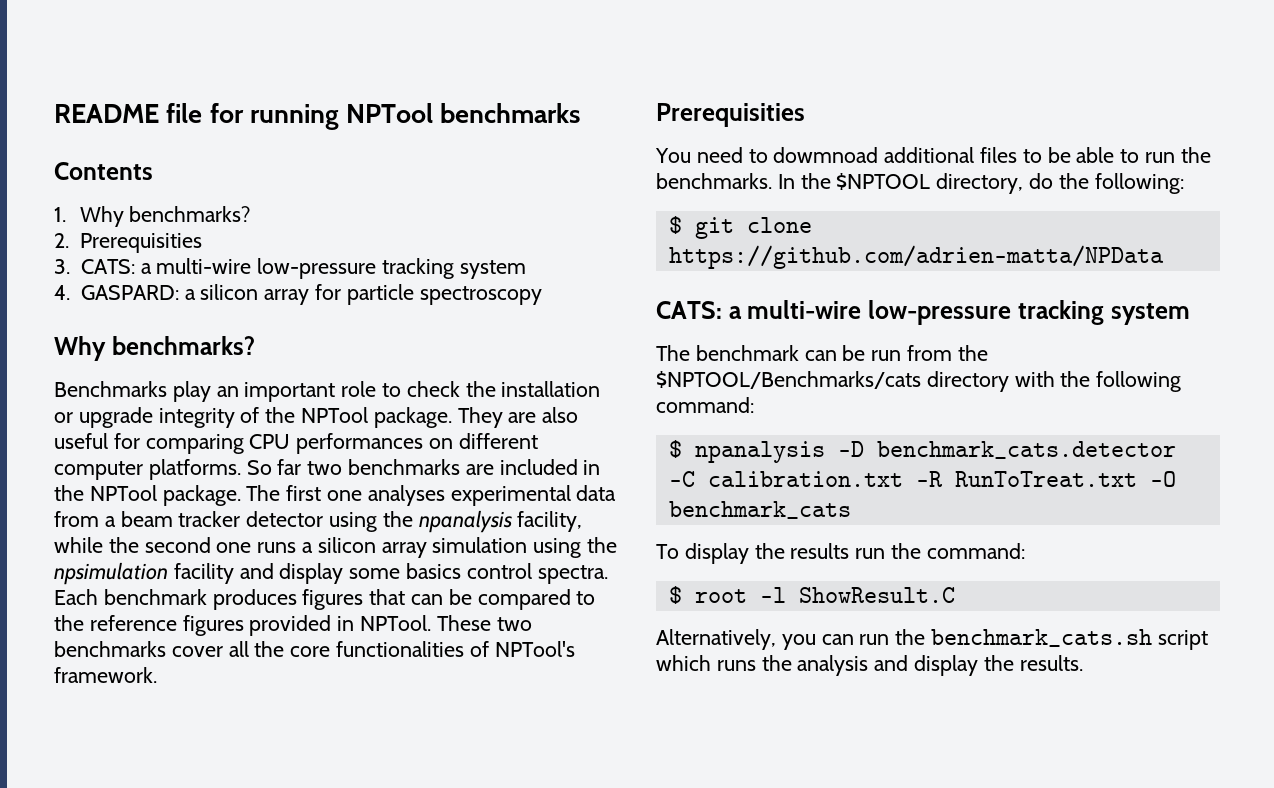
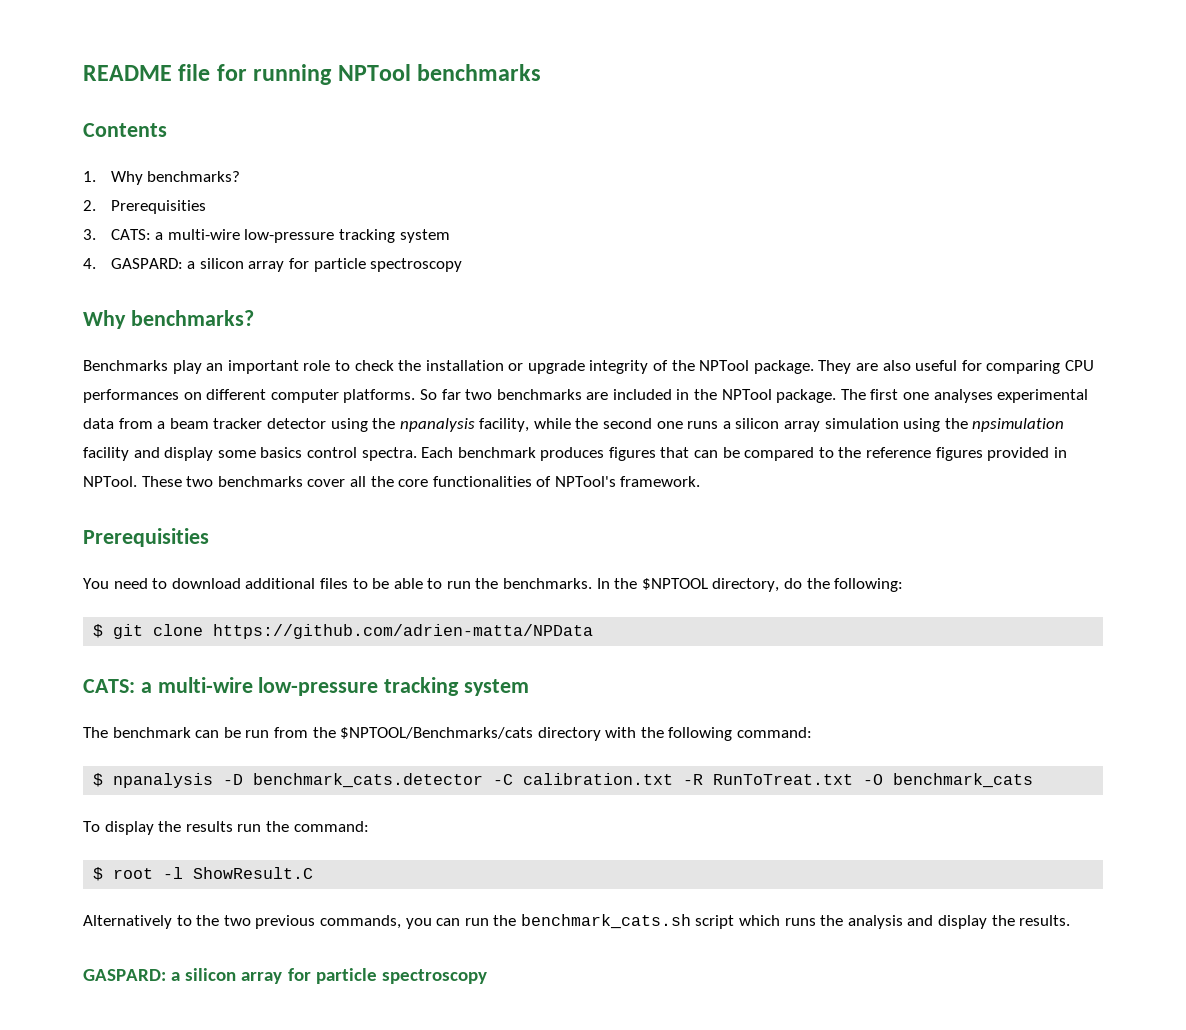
[773,147,879,163] dowmnoad -> [171,578,241,589] download
[656,629,776,650] Alternatively, -> [83,915,401,929] Alternatively to the two previous commands,
(1083, 663) none -> [83,968,487,984] // GASPARD: a silicon array for particle spectroscopy

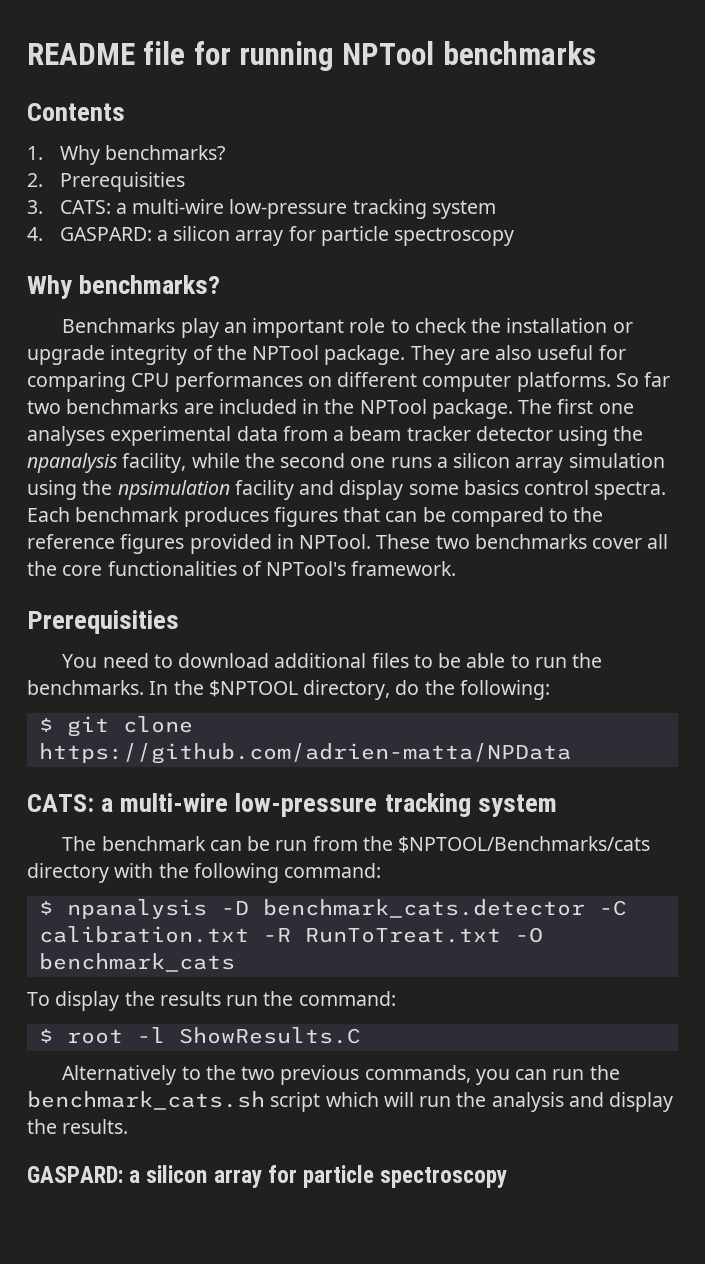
[193,867,314,879] ShowResult.C -> [178,1027,361,1044] ShowResults.C
[784,918,816,926] runs -> [383,1092,452,1107] will run

